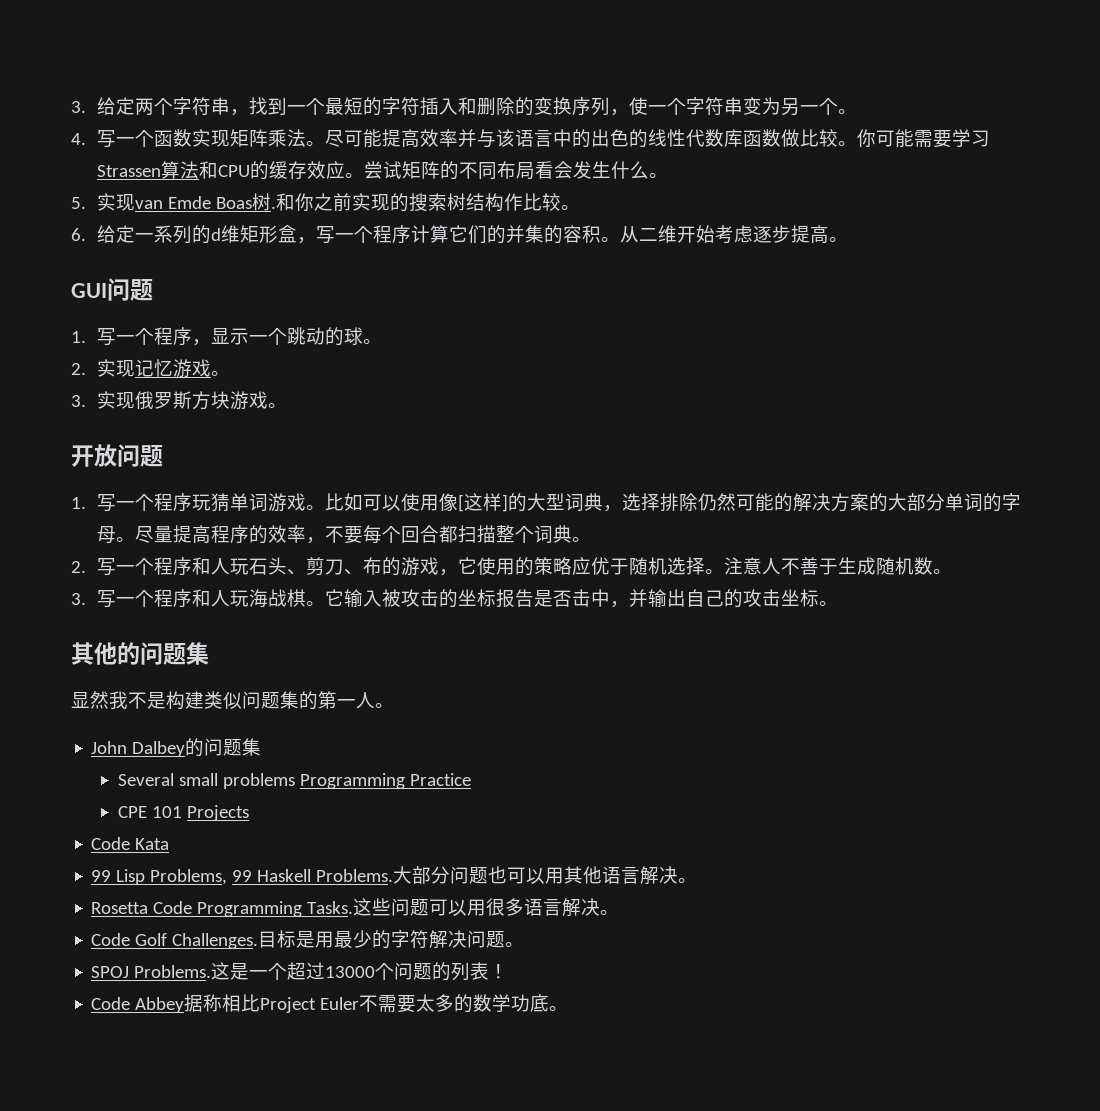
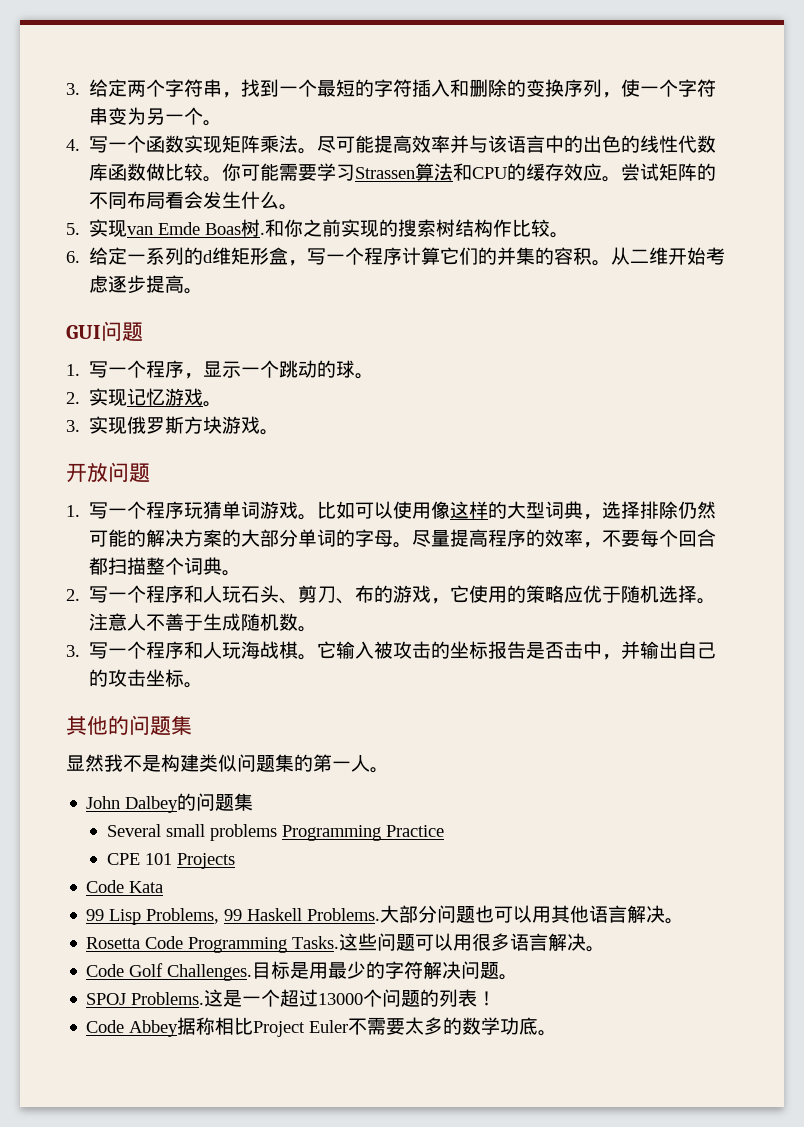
[458,493,509,512] [这样] -> [450,501,489,519] 这样

